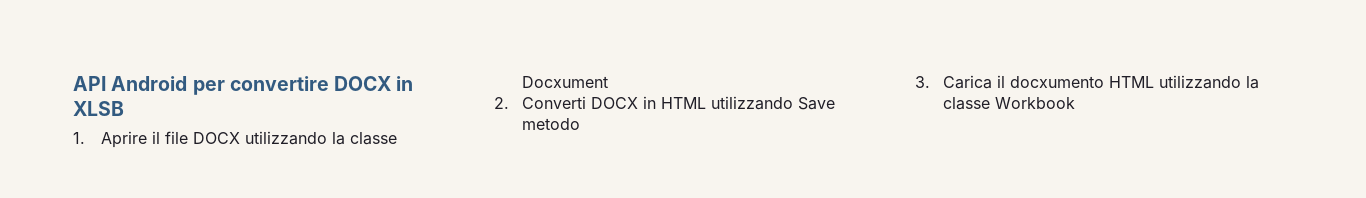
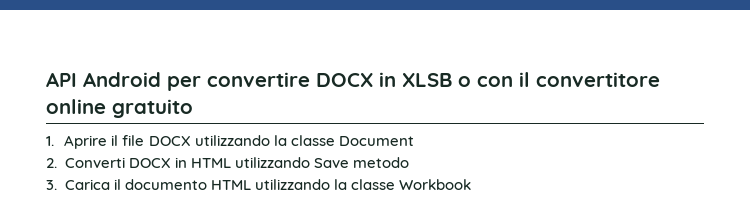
(124, 108) none -> [458,72,660,87] [46,99,193,118] o con il convertitore online gratuito
[522,76,609,88] Docxument -> [338,136,414,146] Document
[1010,76,1105,88] docxumento -> [124,179,207,190] documento

